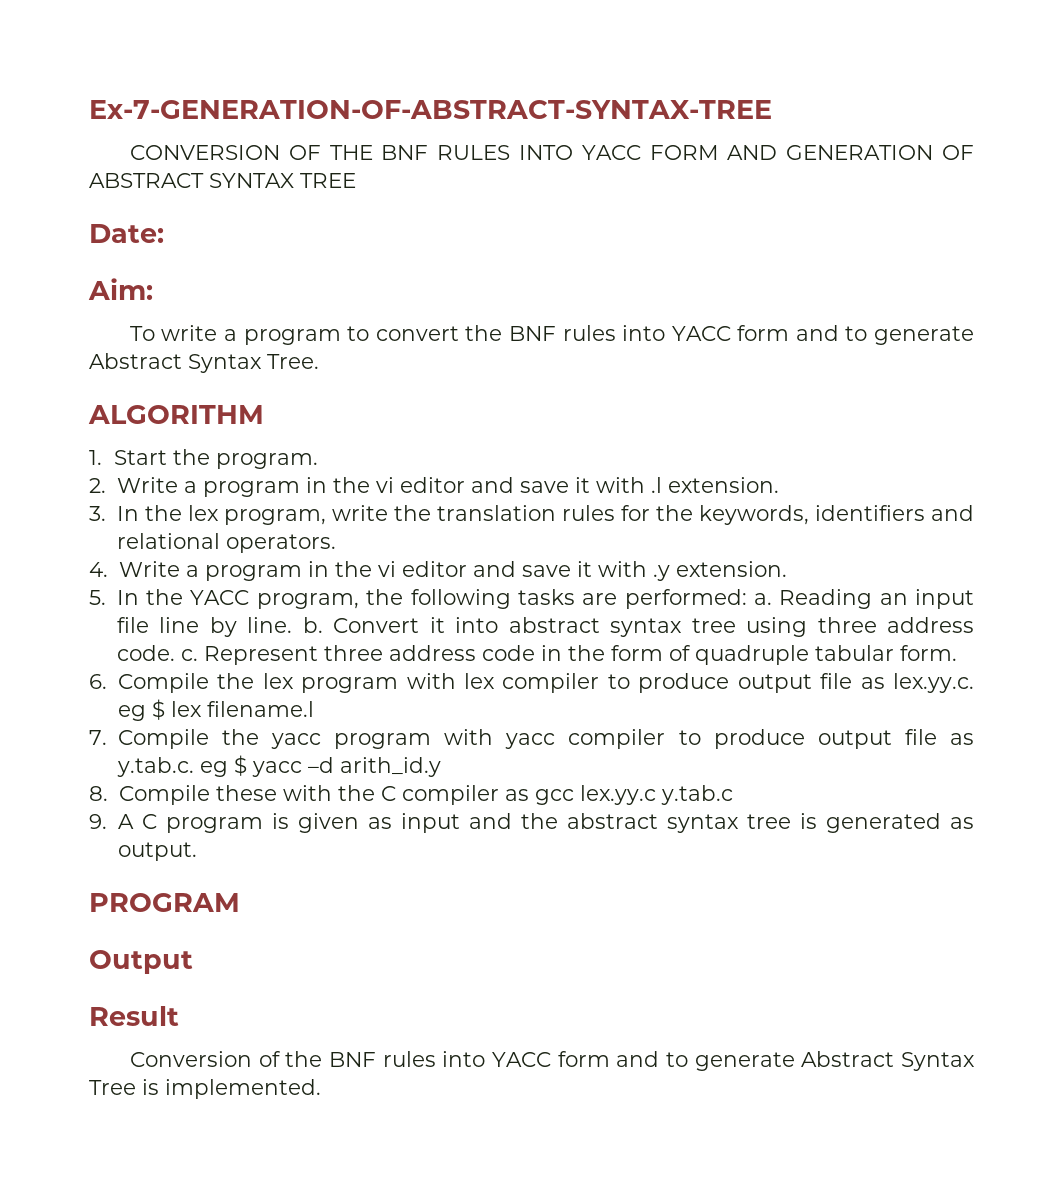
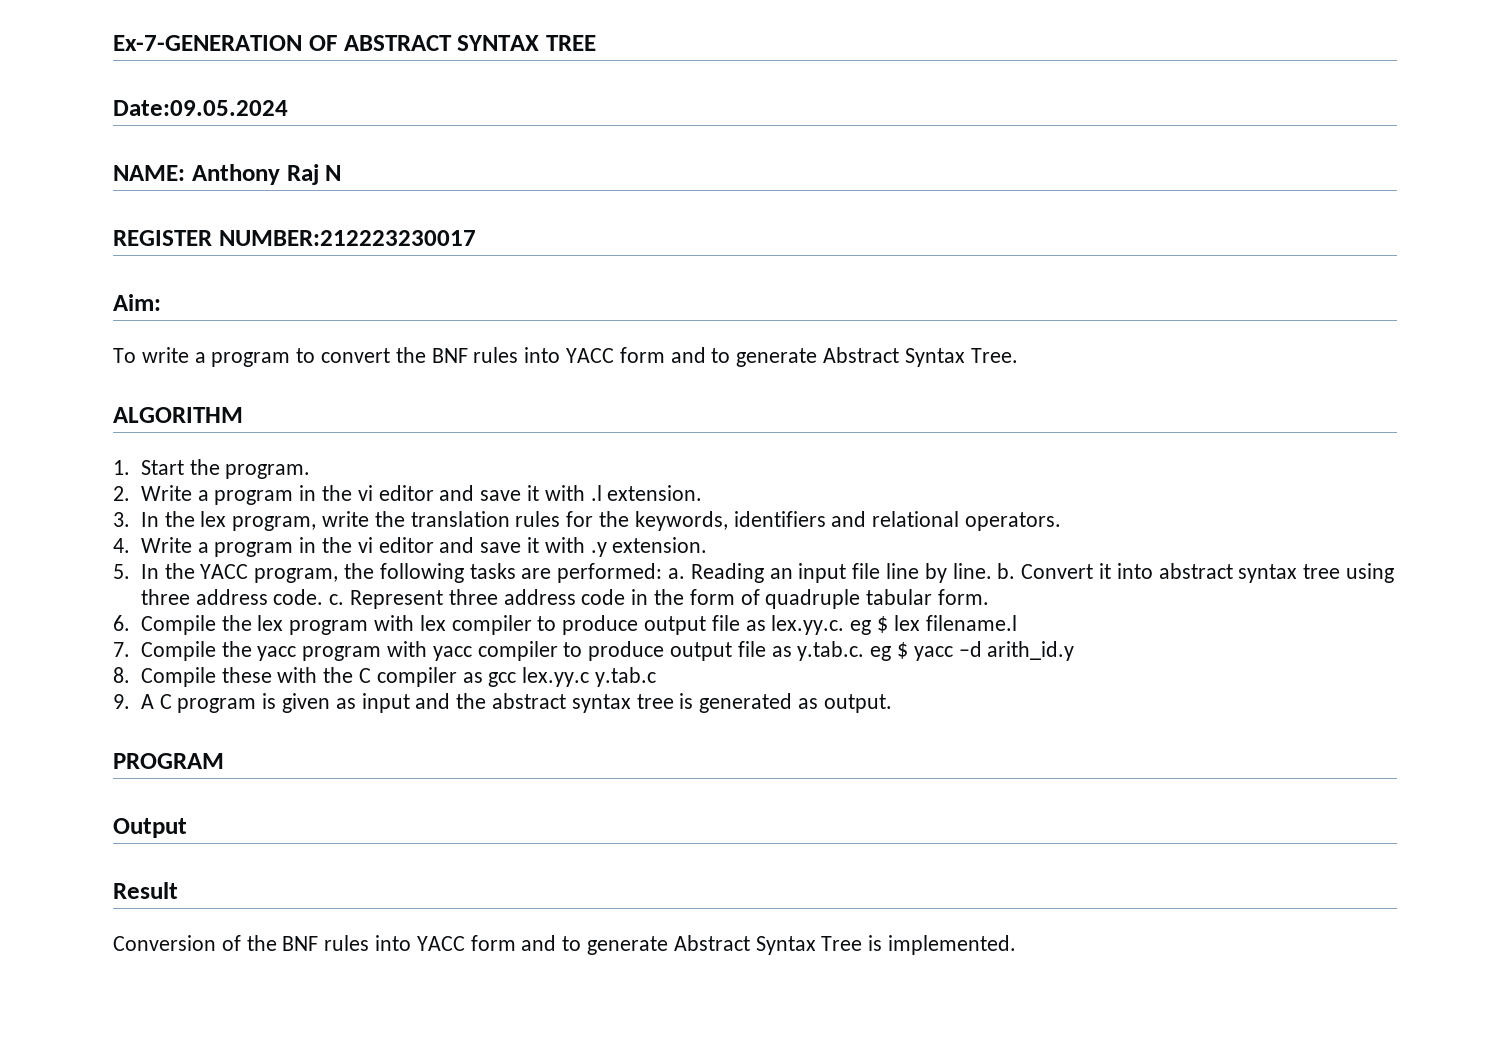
[89,100,772,119] [129,145,975,160] [89,173,356,188] [89,224,164,243] Ex-7-GENERATION-OF-ABSTRACT-SYNTAX-TREE // CONVERSION OF THE BNF RULES INTO YACC FORM AND GENERATION OF ABSTRACT SYNTAX TREE // Date: -> [113,35,596,51] [113,100,288,116] [113,164,342,185] [113,230,476,246] Ex-7-GENERATION OF ABSTRACT SYNTAX TREE // Date:09.05.2024 // NAME: Anthony Raj N // REGISTER NUMBER:212223230017

